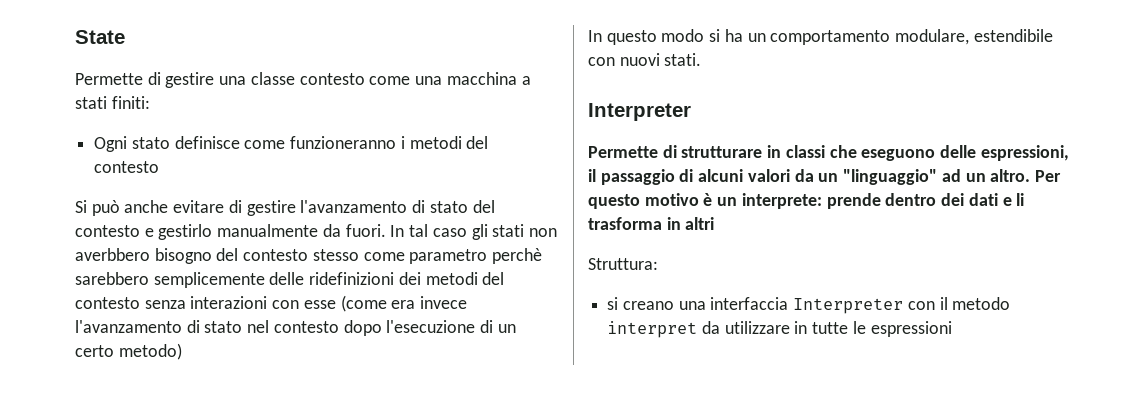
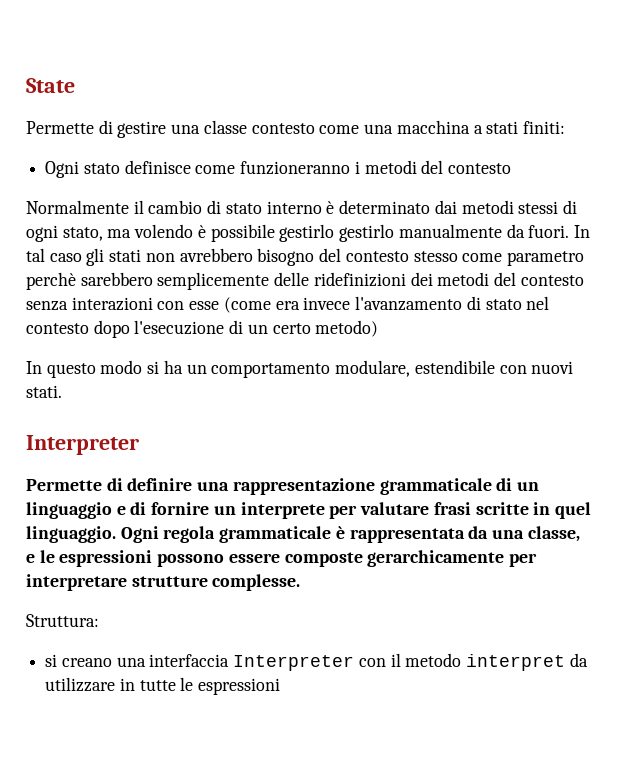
[75,200,495,216] [75,225,154,237] Si può anche evitare di gestire l'avanzamento di stato del contesto e -> [26,200,577,214] [26,224,335,242] Normalmente il cambio di stato interno è determinato dai metodi stessi di ogni stato, ma volendo è possibile gestirlo
[75,248,150,261] averbbero -> [179,248,253,262] avrebbero
[681,145,1069,161] [588,169,1061,185] [588,193,1025,209] [588,217,715,230] strutturare in classi che eseguono delle espressioni, il passaggio di alcuni valori da un "linguaggio" ad un altro. Per questo motivo è un interprete: prende dentro dei dati e li trasforma in altri -> [127,478,540,495] [26,502,591,519] [26,526,580,543] [26,550,538,567] [26,574,301,591] definire una rappresentazione grammaticale di un linguaggio e di fornire un interprete per valutare frasi scritte in quel linguaggio. Ogni regola grammaticale è rappresentata da una classe, e le espressioni possono essere composte gerarchicamente per interpretare strutture complesse.

